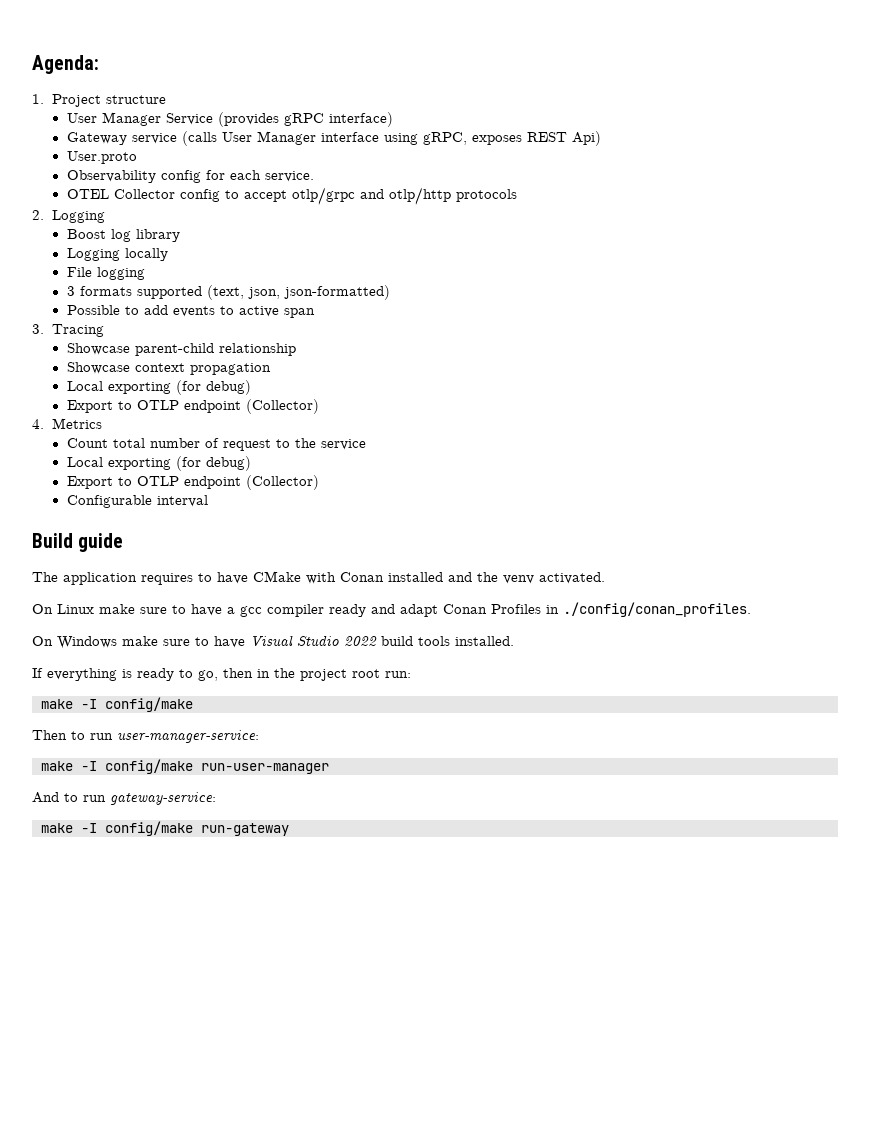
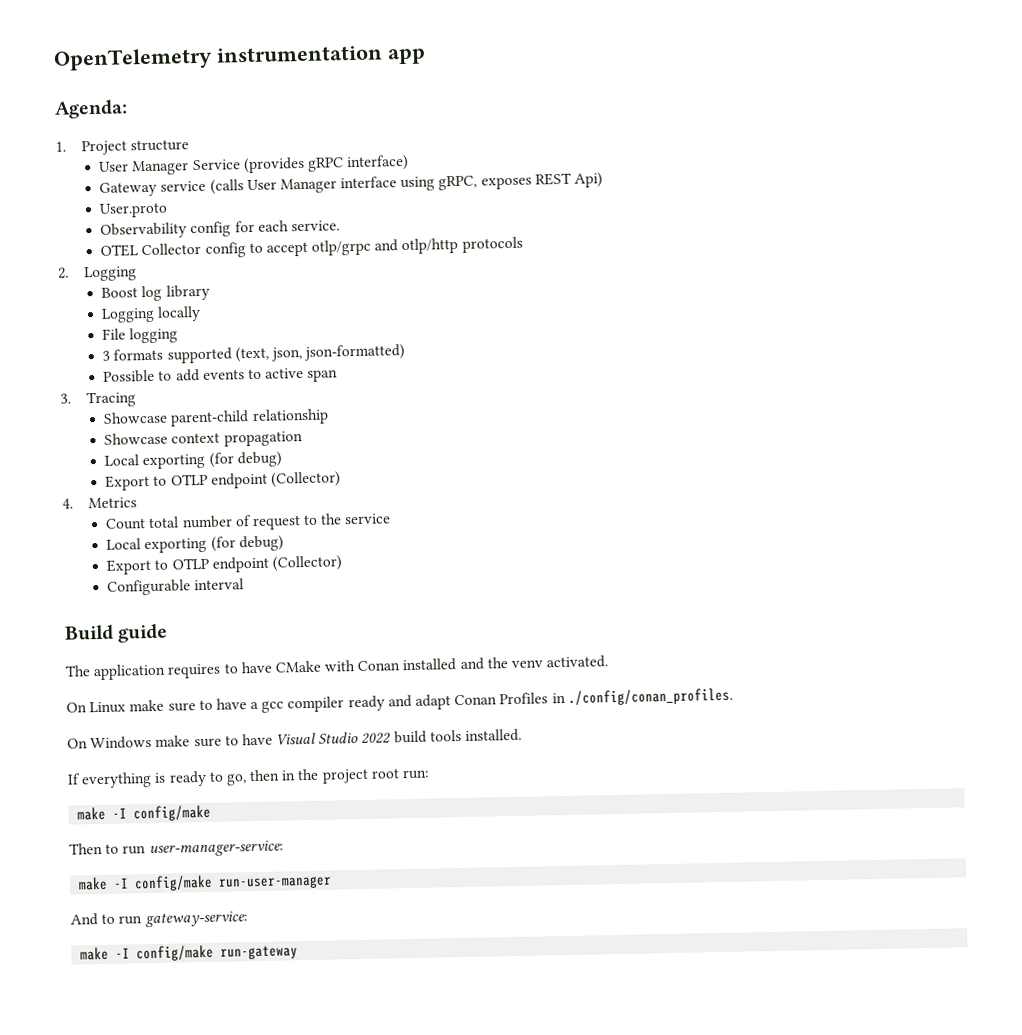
(32, 64) none -> [53,45,426,71] OpenTelemetry instrumentation app //

